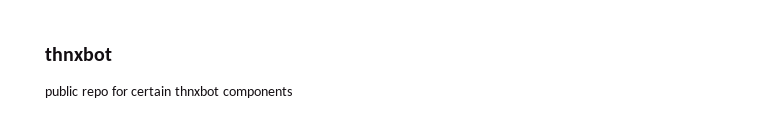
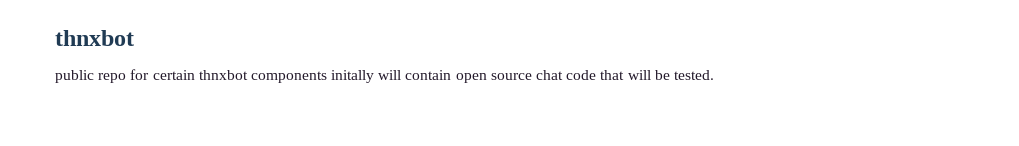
(292, 92) none -> [331,70,714,83] initally will contain open source chat code that will be tested.

